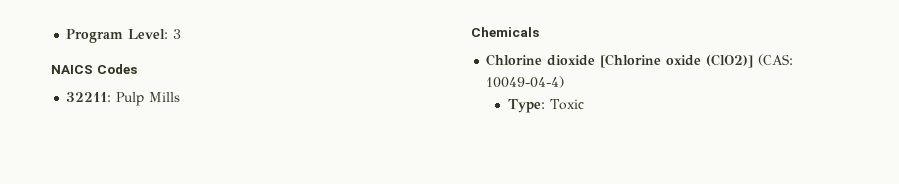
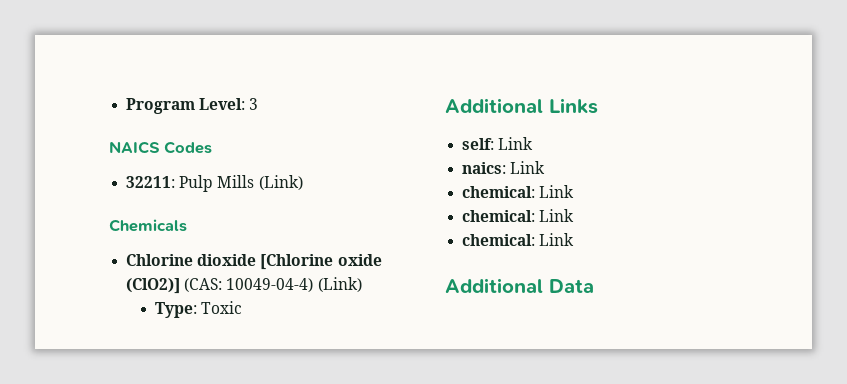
(181, 97) none -> [258,175,303,190] (Link)
(565, 82) none -> [317,277,362,292] (Link)
(584, 104) none -> [445,98,598,114] [462,137,534,150] [462,161,546,174] [462,185,575,198] [462,209,575,222] [462,233,575,246] [445,278,594,293] // Additional Links // self: Link // naics: Link // chemical: Link // chemical: Link // chemical: Link // Additional Data

